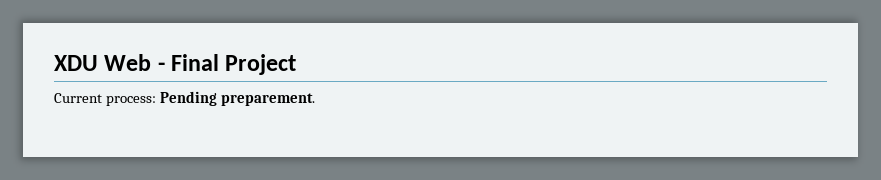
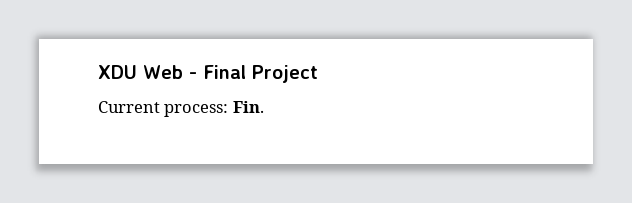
[159,91,315,106] Pending preparement. -> [232,101,264,113] Fin.

